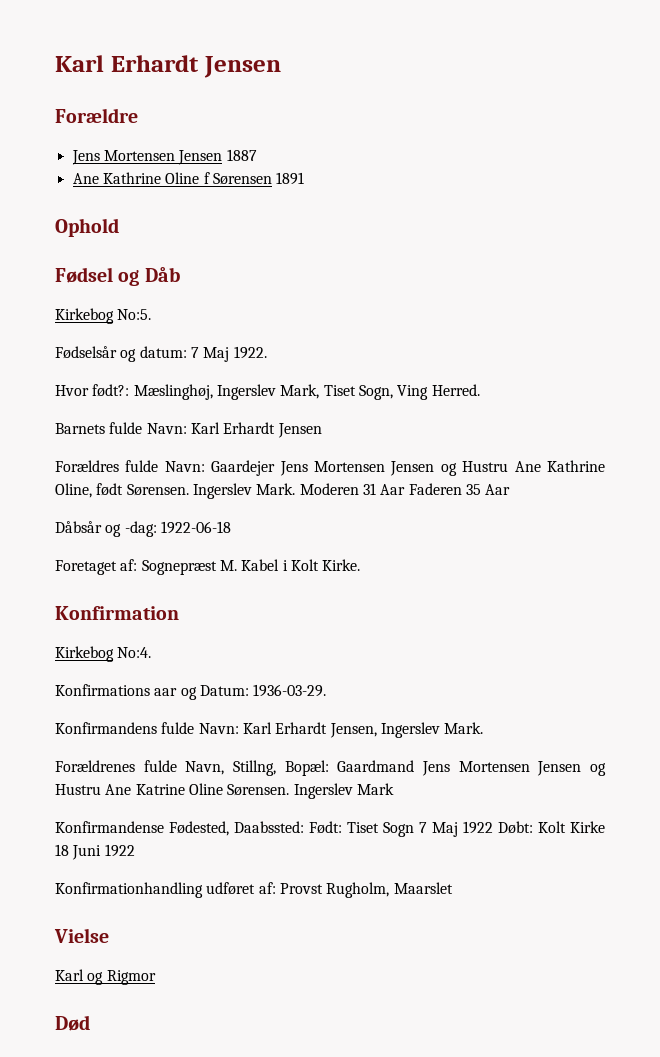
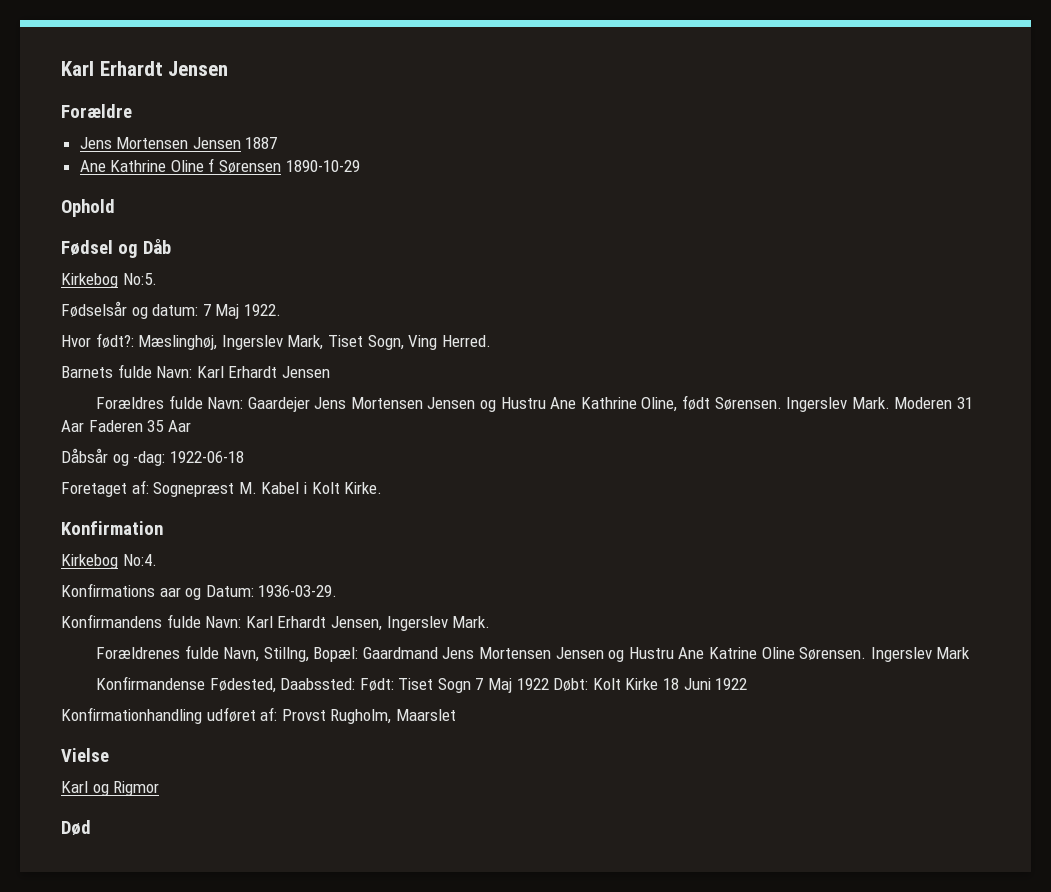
[276,172,305,185] 1891 -> [285,160,360,172] 1890-10-29

